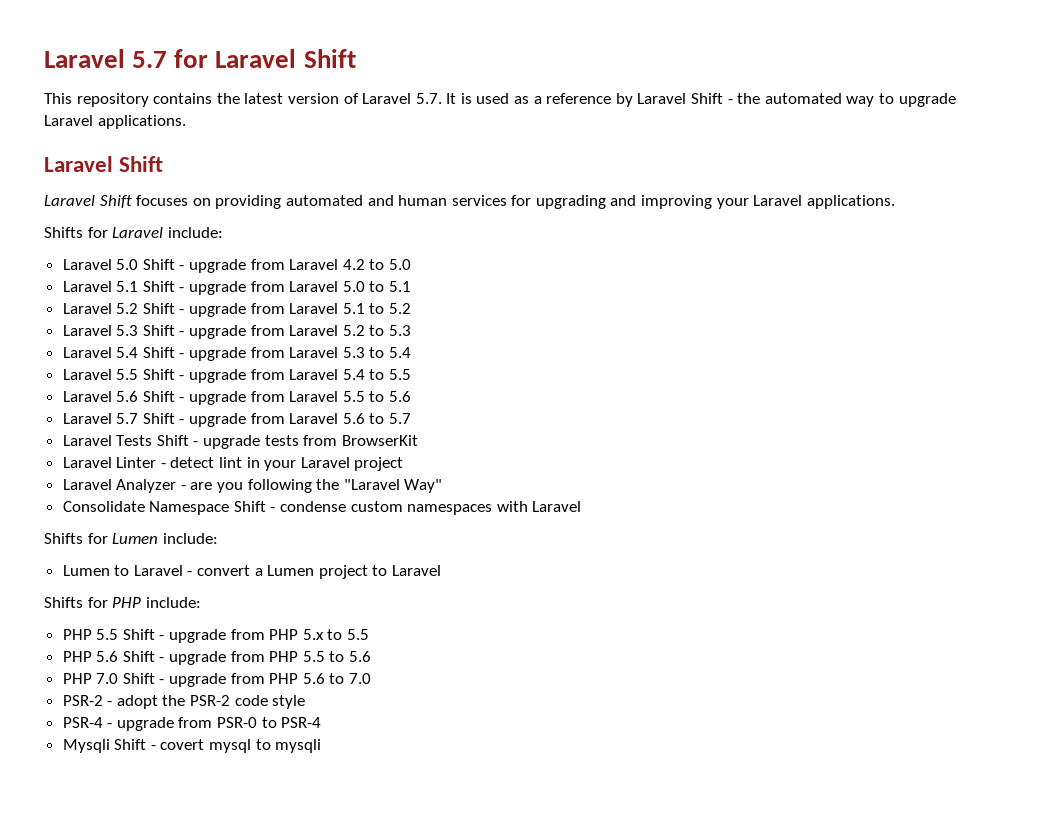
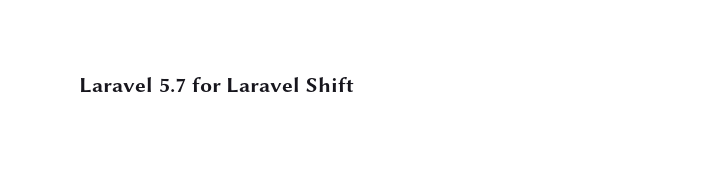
[44,93,956,107] [44,115,186,129] [44,156,164,172] [44,195,895,209] [44,227,223,238] [62,259,412,273] [62,281,412,295] [62,303,412,317] [62,325,412,339] [62,347,412,361] [62,369,412,383] [62,391,412,405] [62,413,412,427] [62,435,418,449] [62,457,404,471] [62,479,443,493] [62,501,582,515] [44,533,218,544] [62,565,442,579] [44,597,201,608] [62,629,370,643] [62,651,372,665] [62,673,372,687] [62,695,306,709] [62,717,322,731] [62,739,322,753] // This repository contains the latest version of Laravel 5.7. It is used as a reference by Laravel Shift - the automated way to upgrade Laravel applications. // Laravel Shift // Laravel Shift focuses on providing automated and human services for upgrading and improving your Laravel applications. // Shifts for Laravel include: // Laravel 5.0 Shift - upgrade from Laravel 4.2 to 5.0 // Laravel 5.1 Shift - upgrade from Laravel 5.0 to 5.1 // Laravel 5.2 Shift - upgrade from Laravel 5.1 to 5.2 // Laravel 5.3 Shift - upgrade from Laravel 5.2 to 5.3 // Laravel 5.4 Shift - upgrade from Laravel 5.3 to 5.4 // Laravel 5.5 Shift - upgrade from Laravel 5.4 to 5.5 // Laravel 5.6 Shift - upgrade from Laravel 5.5 to 5.6 // Laravel 5.7 Shift - upgrade from Laravel 5.6 to 5.7 // Laravel Tests Shift - upgrade tests from BrowserKit // Laravel Linter - detect lint in your Laravel project // Laravel Analyzer - are you following the "Laravel Way" // Consolidate Namespace Shift - condense custom namespaces with Laravel // Shifts for Lumen include: // Lumen to Laravel - convert a Lumen project to Laravel // Shifts for PHP include: // PHP 5.5 Shift - upgrade from PHP 5.x to 5.5 // PHP 5.6 Shift - upgrade from PHP 5.5 to 5.6 // PHP 7.0 Shift - upgrade from PHP 5.6 to 7.0 // PSR-2 - adopt the PSR-2 code style // PSR-4 - upgrade from PSR-0 to PSR-4 // Mysqli Shift - covert mysql to mysqli -> (355, 84) none

